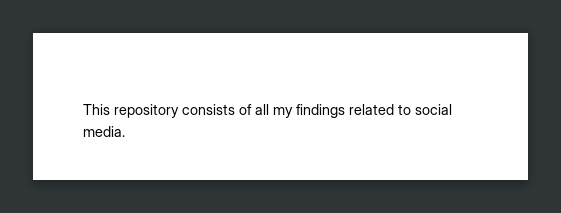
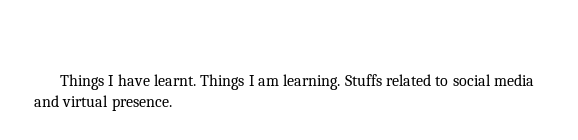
[83,104,452,118] [83,126,125,137] This repository consists of all my findings related to social media. -> [60,74,534,90] [34,95,172,111] Things I have learnt. Things I am learning. Stuffs related to social media and virtual presence.

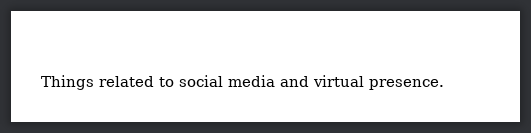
[60,74,382,90] Things I have learnt. Things I am learning. Stuffs -> [41,75,94,90] Things

